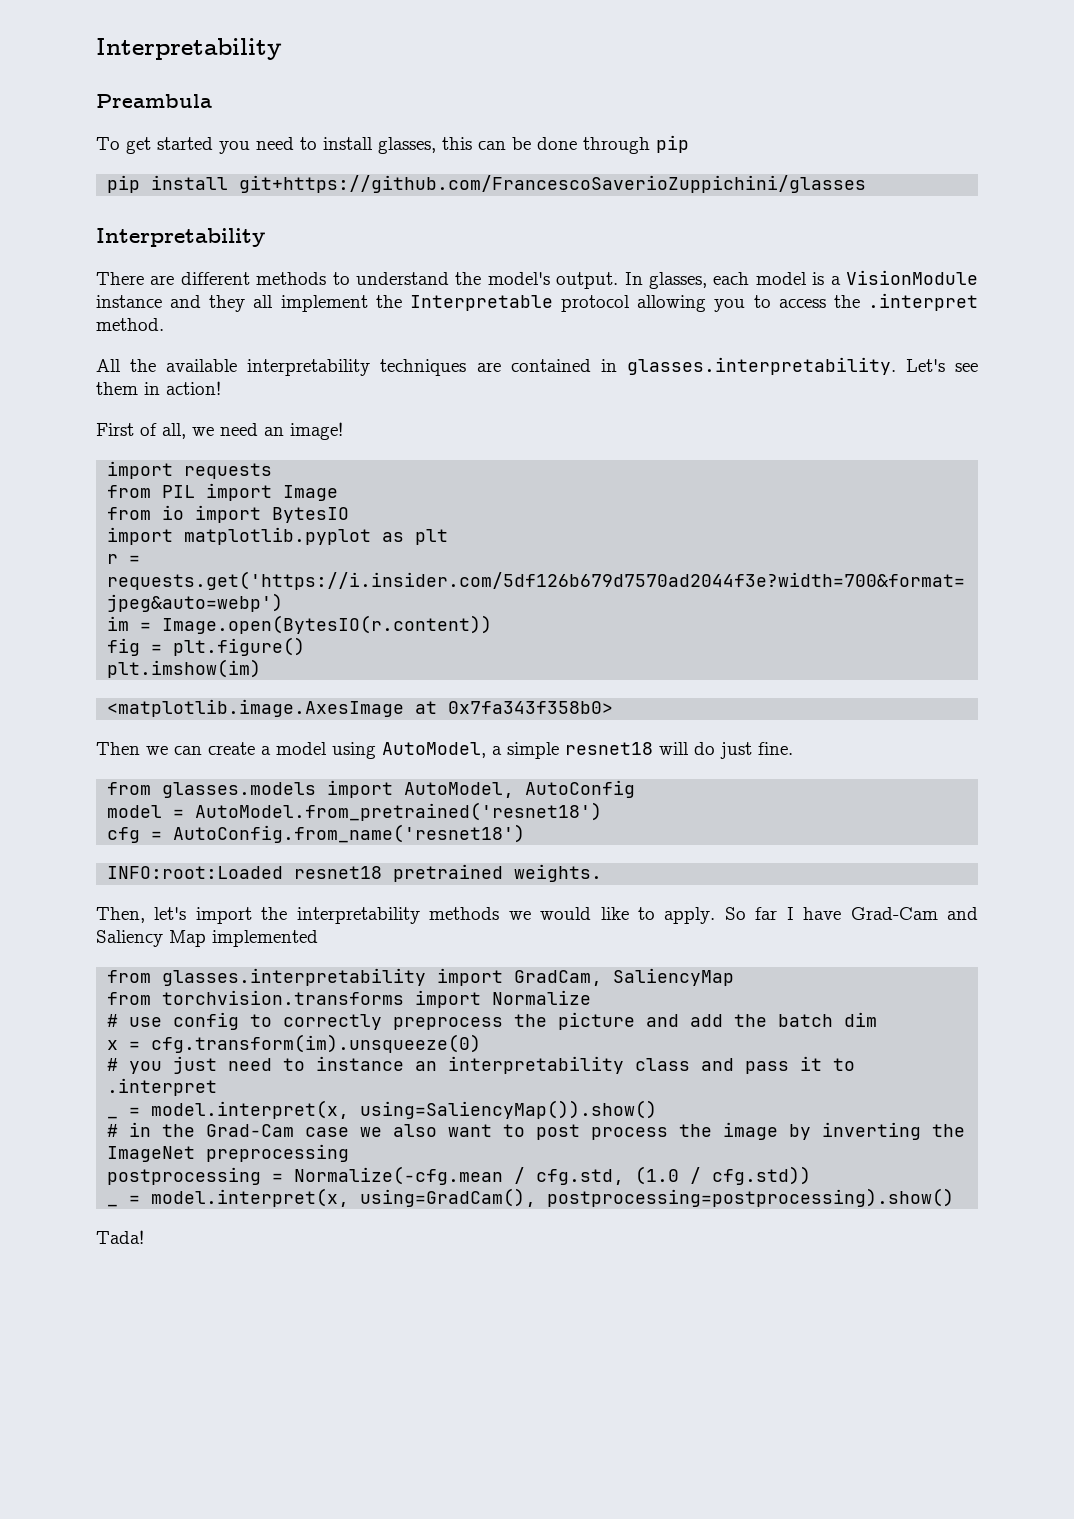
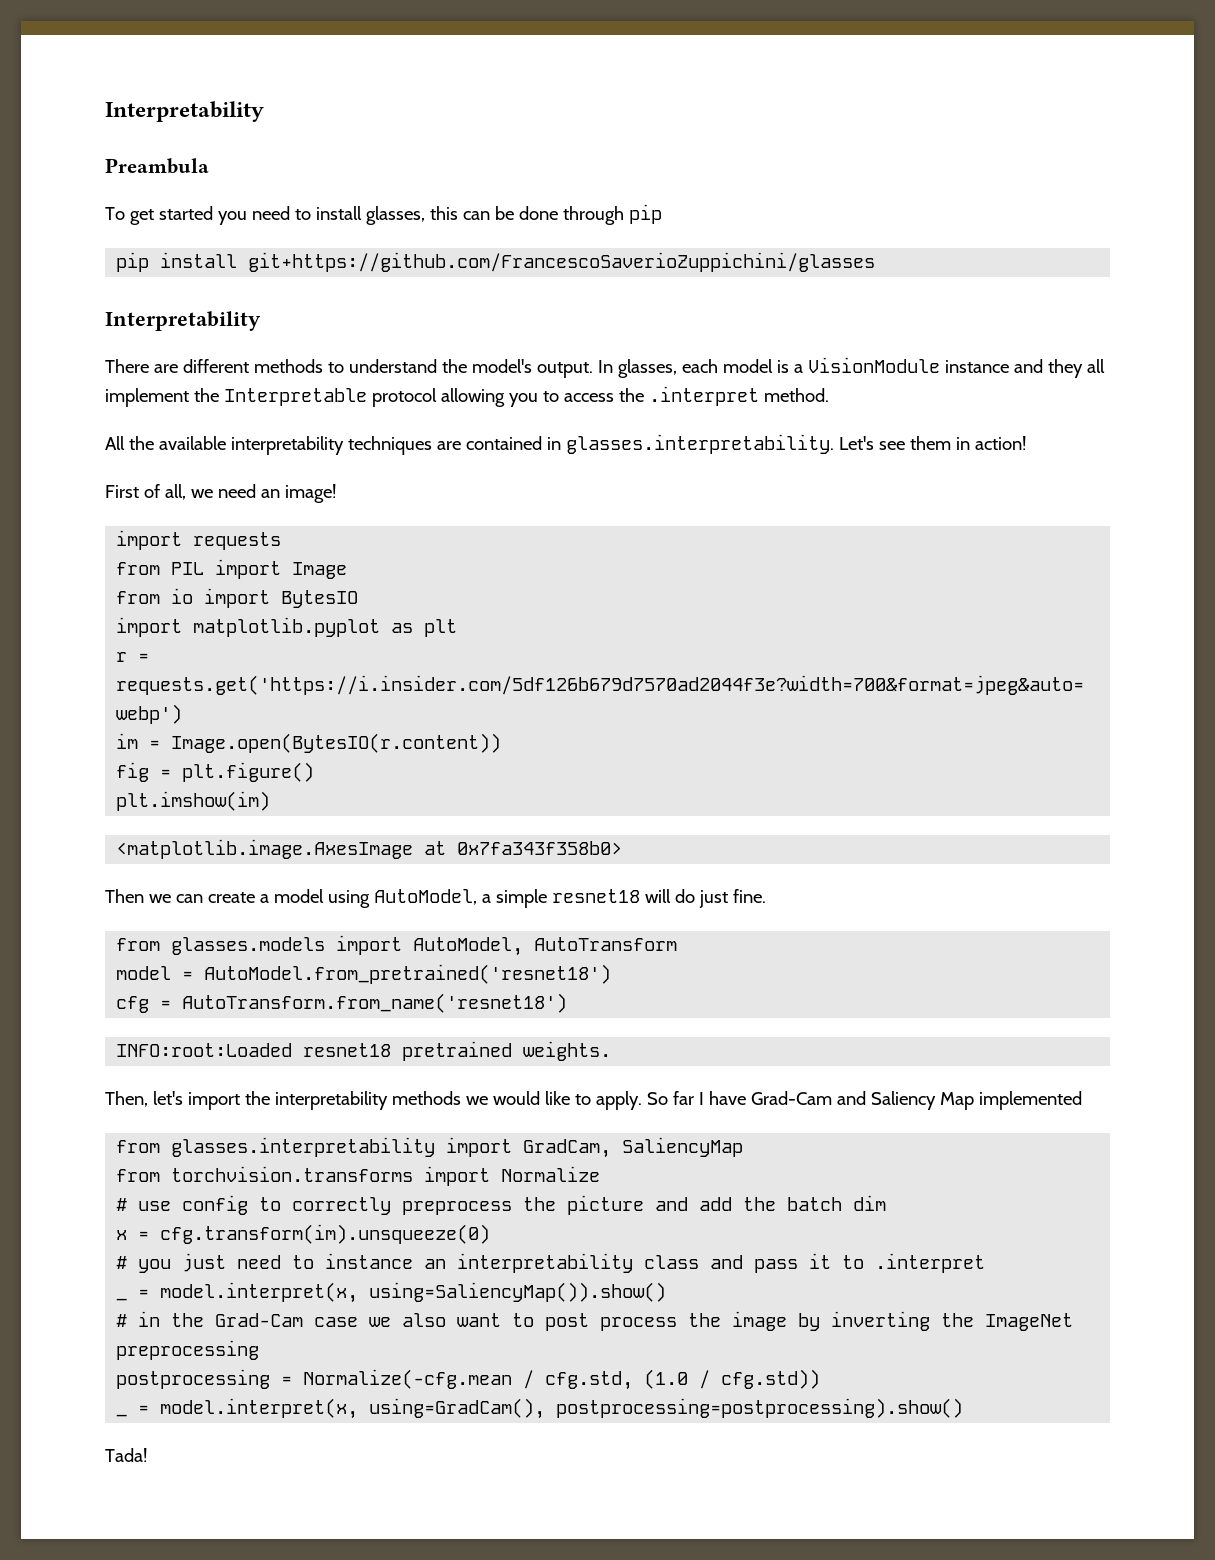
[525,780,636,798] AutoConfig -> [534,937,678,951] AutoTransform
[173,824,526,843] AutoConfig.from_name('resnet18') -> [182,993,568,1013] AutoTransform.from_name('resnet18')

